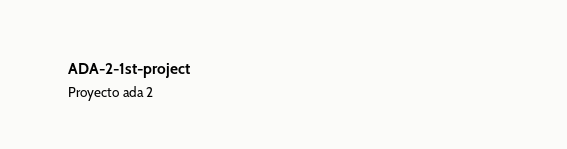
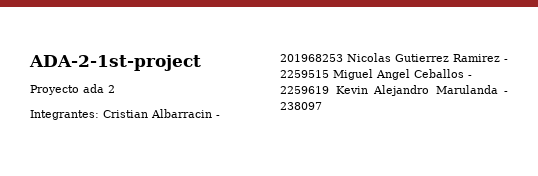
(154, 92) none -> [30,109,220,120] [280,53,508,62] [280,69,472,80] [280,85,508,96] [280,102,322,110] // Integrantes: Cristian Albarracin - 201968253 Nicolas Gutierrez Ramirez - 2259515 Miguel Angel Ceballos - 2259619 Kevin Alejandro Marulanda - 238097

